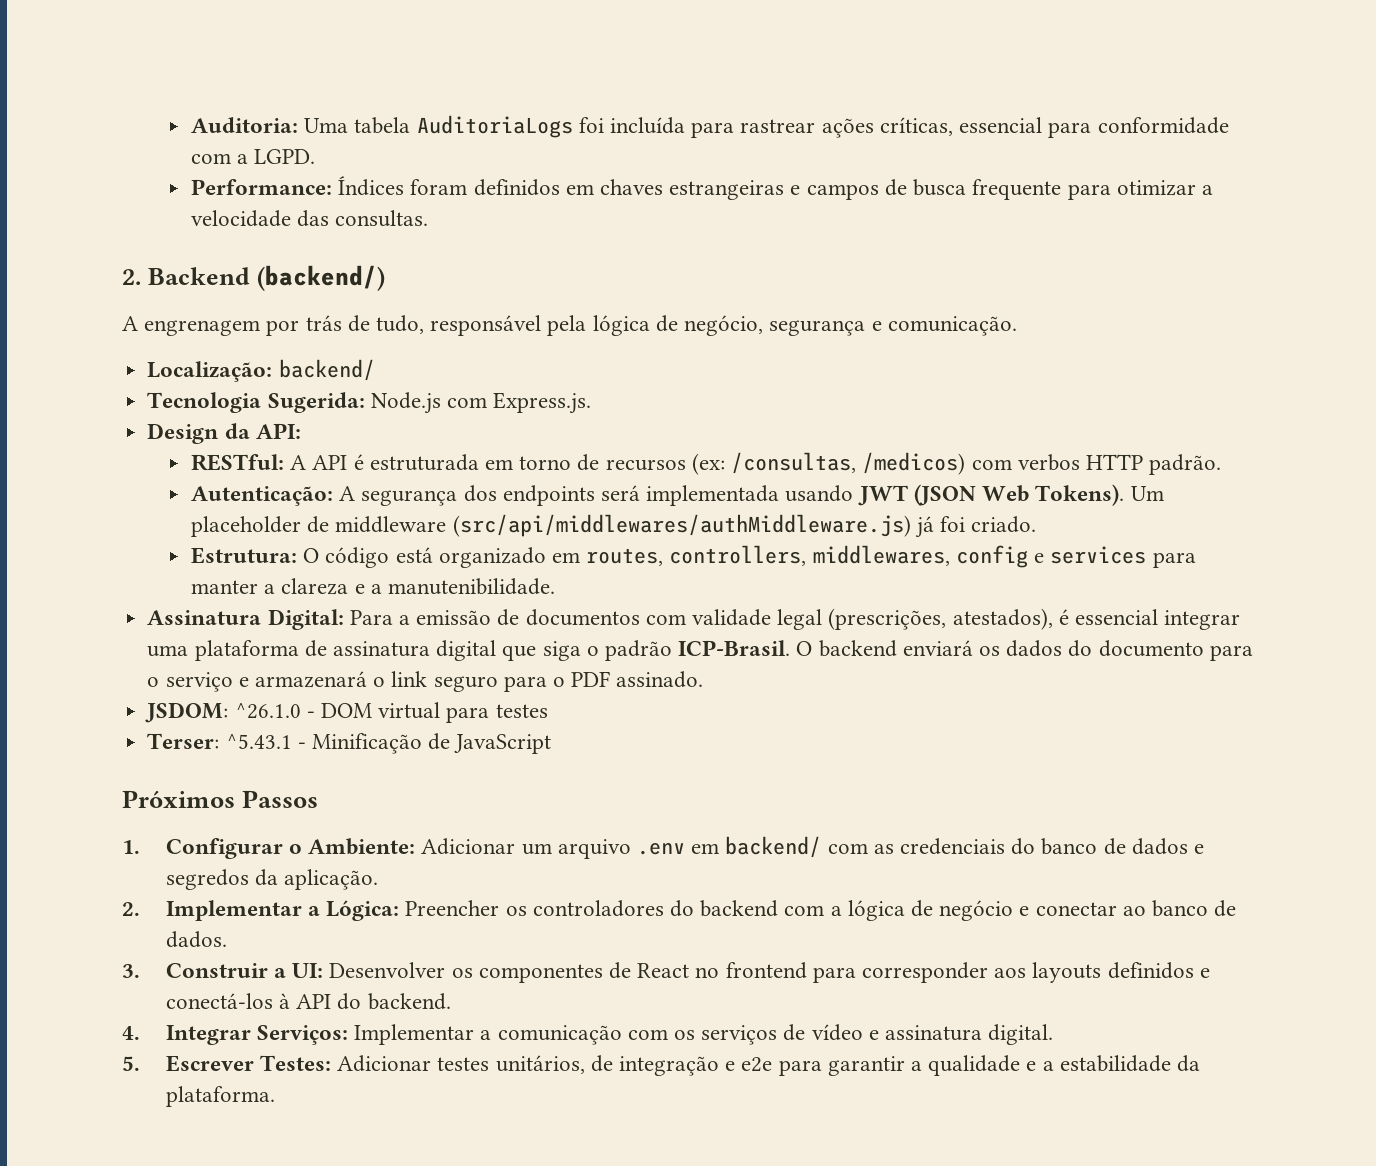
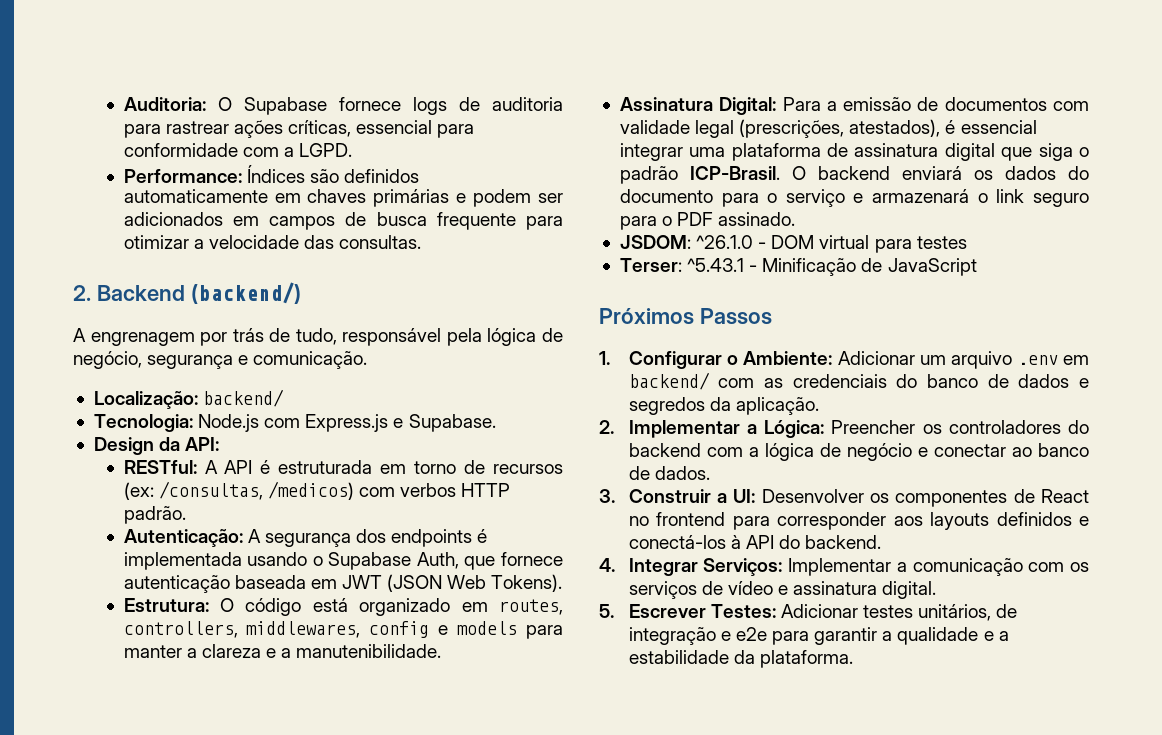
[304,115,686,138] Uma tabela AuditoriaLogs foi incluída -> [217,97,563,115] O Supabase fornece logs de auditoria
[410,179,801,200] foram definidos em chaves estrangeiras e -> [309,169,419,183] [123,189,564,207] [123,212,259,226] são definidos automaticamente em chaves primárias e podem ser adicionados em
[147,392,592,414] Tecnologia Sugerida: Node.js com Express.js. -> [93,414,496,432] Tecnologia: Node.js com Express.js e Supabase.
[601,485,641,501] será -> [477,529,488,543] é
[857,484,1164,506] [191,514,1037,538] JWT (JSON Web Tokens). Um placeholder de middleware (src/api/middlewares/authMiddleware.js) já foi criado. -> [312,552,563,570] [123,574,563,593] o Supabase Auth, que fornece autenticação baseada em JWT (JSON Web Tokens).
[1050,546,1147,564] services -> [457,621,518,635] models

